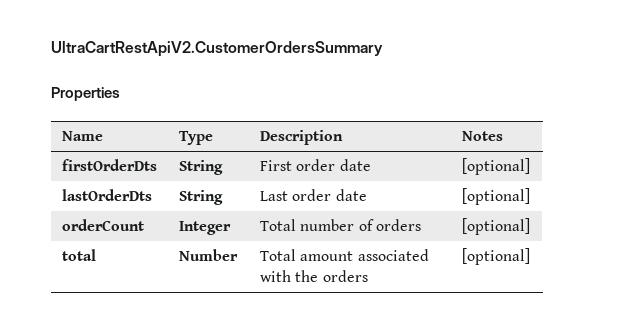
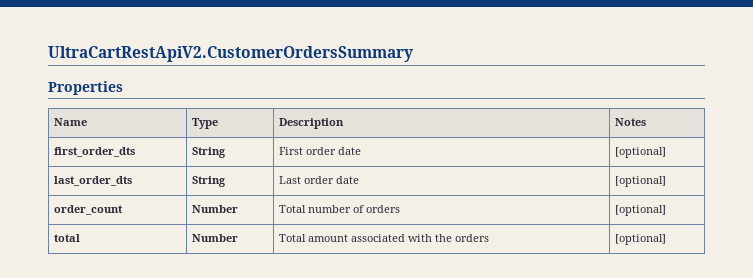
[61,159,157,171] firstOrderDts -> [53,147,135,157] first_order_dts
[61,189,152,201] lastOrderDts -> [53,176,132,186] last_order_dts
[61,219,144,231] [178,221,231,235] orderCount | Integer -> [53,205,123,215] [191,205,238,213] order_count | Number

